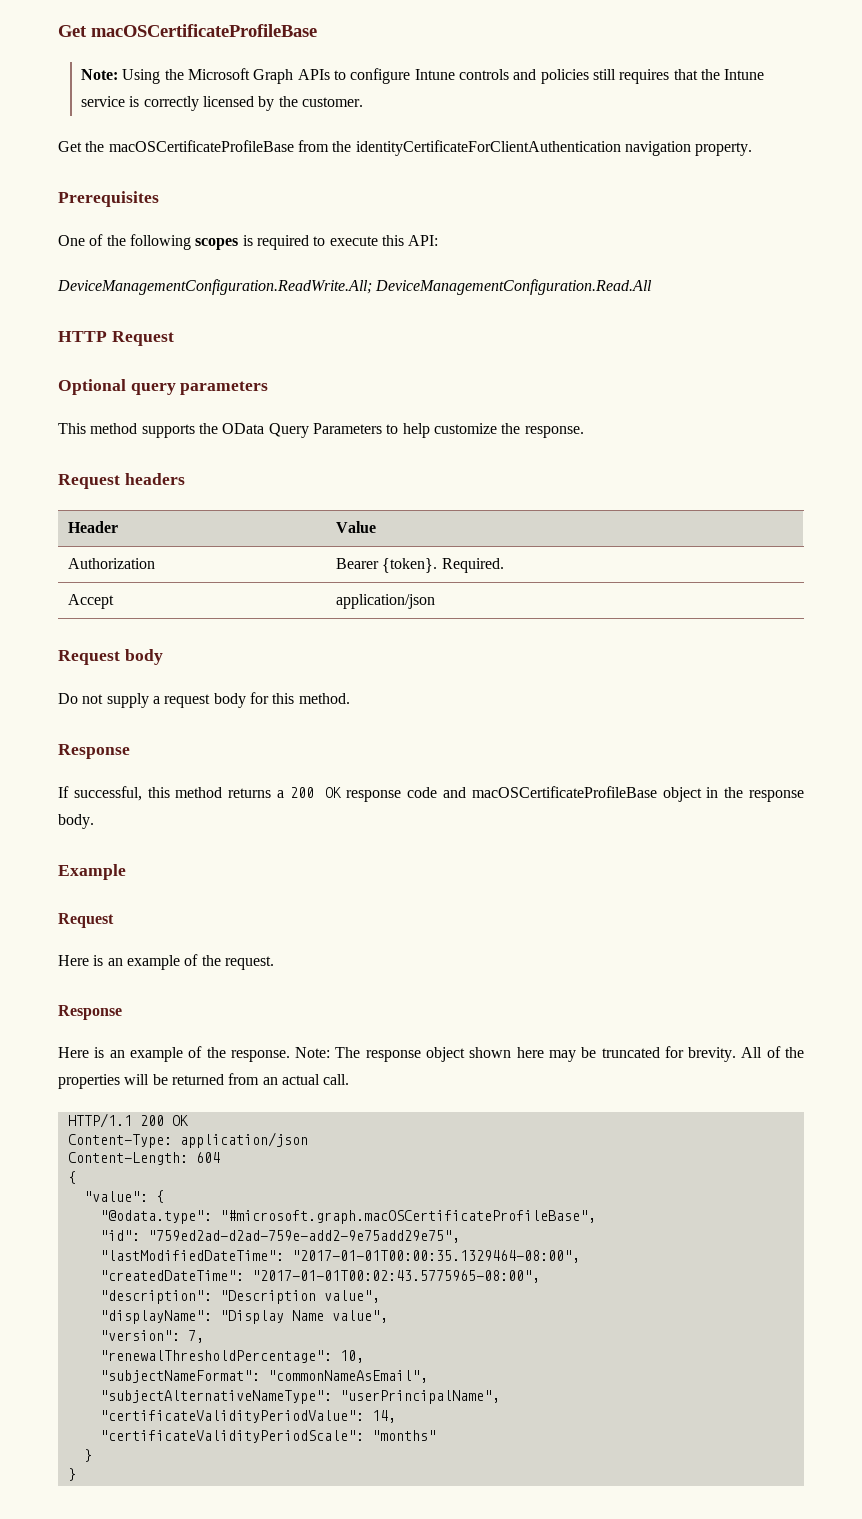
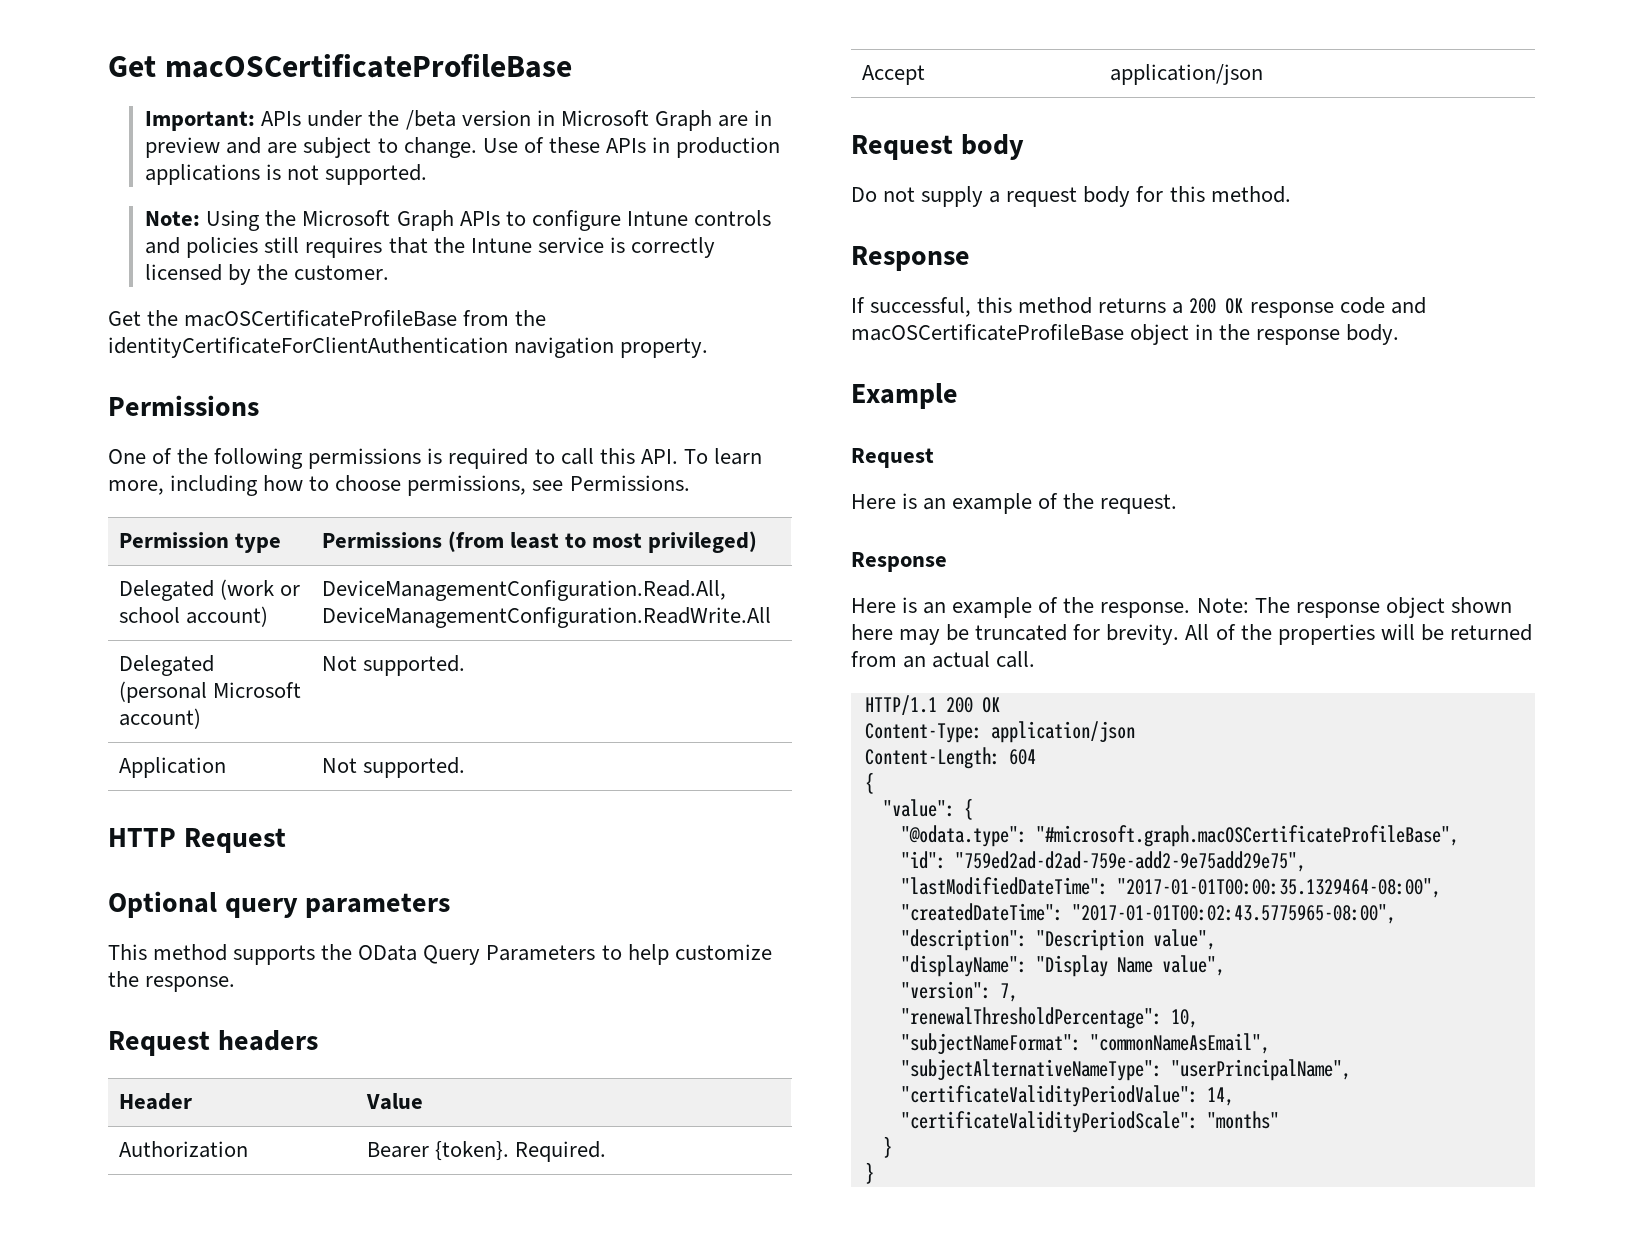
(317, 30) none -> [145,110,772,131] [145,137,781,158] [145,164,428,185] // Important: APIs under the /beta version in Microsoft Graph are in preview and are subject to change. Use of these APIs in production applications is not supported.
[58,191,159,207] Prerequisites -> [108,395,259,416] Permissions
[195,238,239,250] scopes -> [308,448,422,469] permissions
[329,235,439,246] [57,279,653,295] execute this API: // DeviceManagementConfiguration.ReadWrite.All; DeviceManagementConfiguration.Read.All -> [560,448,762,465] [108,475,690,496] [118,532,281,553] [321,531,758,553] [118,579,300,601] [118,606,268,627] [321,580,726,601] [321,607,771,628] [118,655,214,676] [118,681,301,703] [118,708,201,729] [321,655,465,676] [118,757,226,778] [321,757,465,778] call this API. To learn more, including how to choose permissions, see Permissions. // Permission type | Permissions (from least to most privileged) // Delegated (work or school account) | DeviceManagementConfiguration.Read.All, DeviceManagementConfiguration.ReadWrite.All // Delegated (personal Microsoft account) | Not supported. // Application | Not supported.

